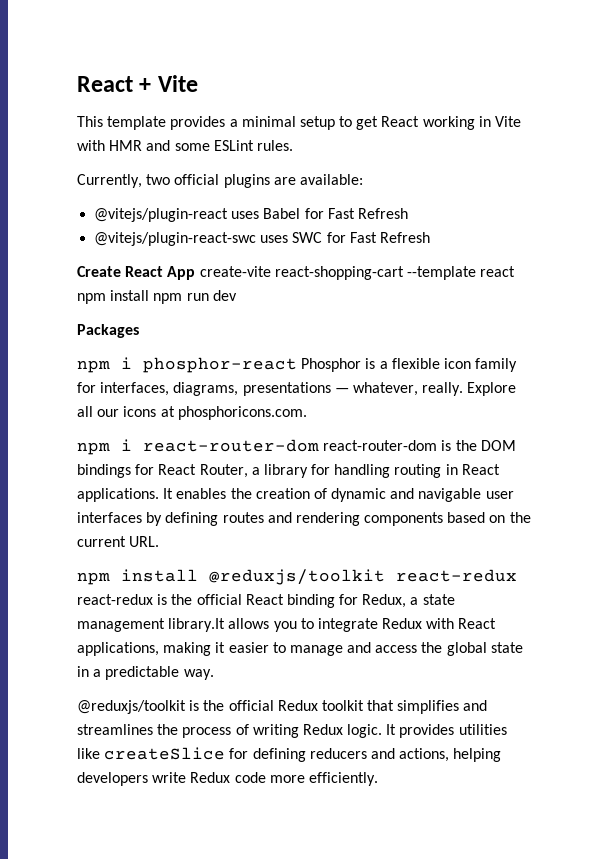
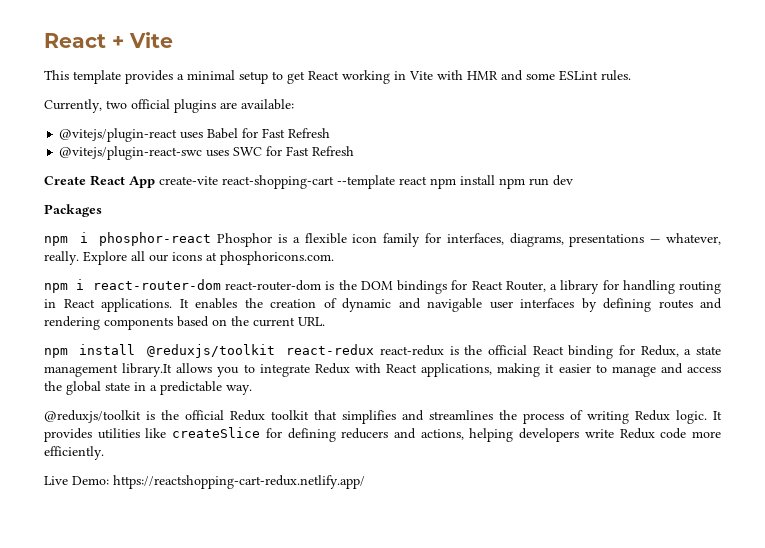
(378, 779) none -> [44,475,365,489] // Live Demo: https://reactshopping-cart-redux.netlify.app/

